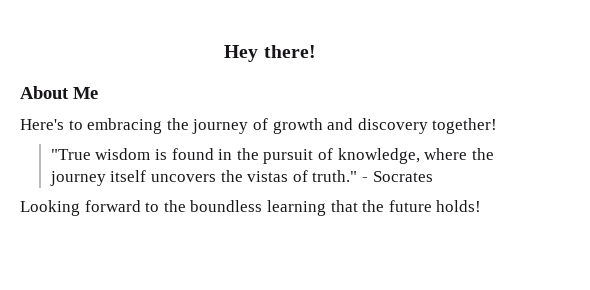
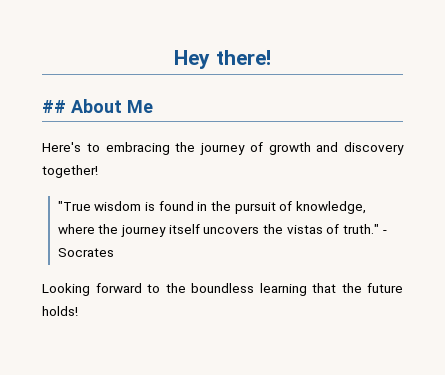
(316, 51) none -> [42,100,66,113] ##

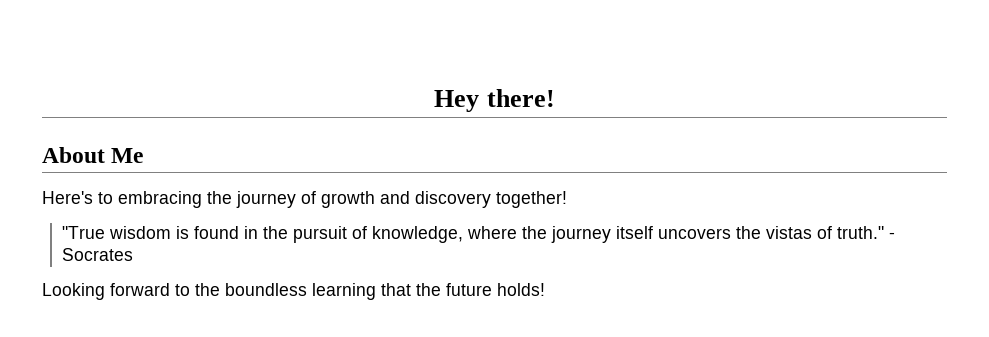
[42,100,66,113] ## -> (555, 98) none

